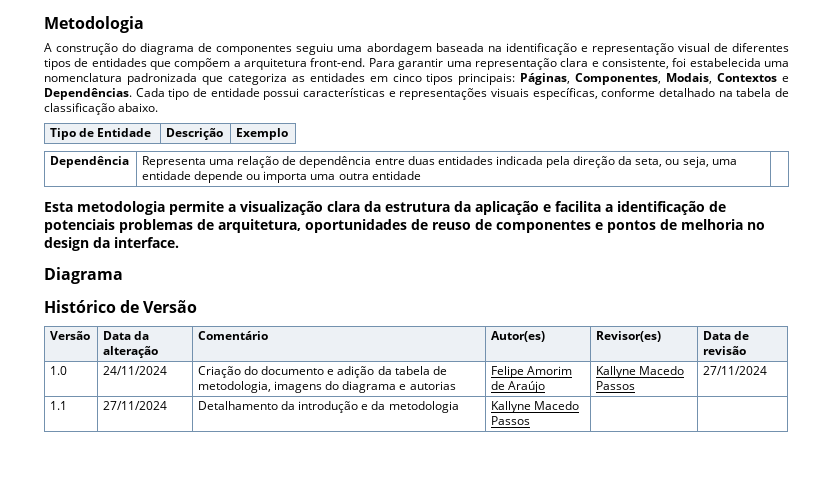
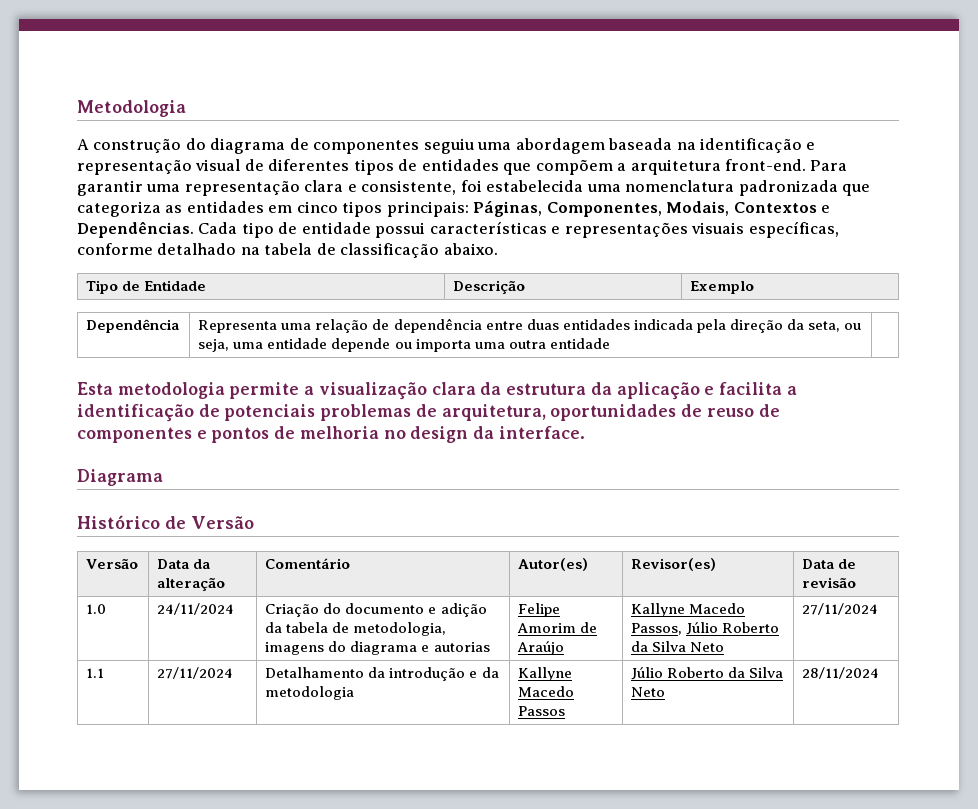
[596,381,636,390] Passos -> [631,622,780,635] [631,641,725,652] Passos, Júlio Roberto da Silva Neto
(531, 420) | -> [631,667,784,680] [631,687,666,697] [802,667,880,679] Júlio Roberto da Silva Neto | 28/11/2024

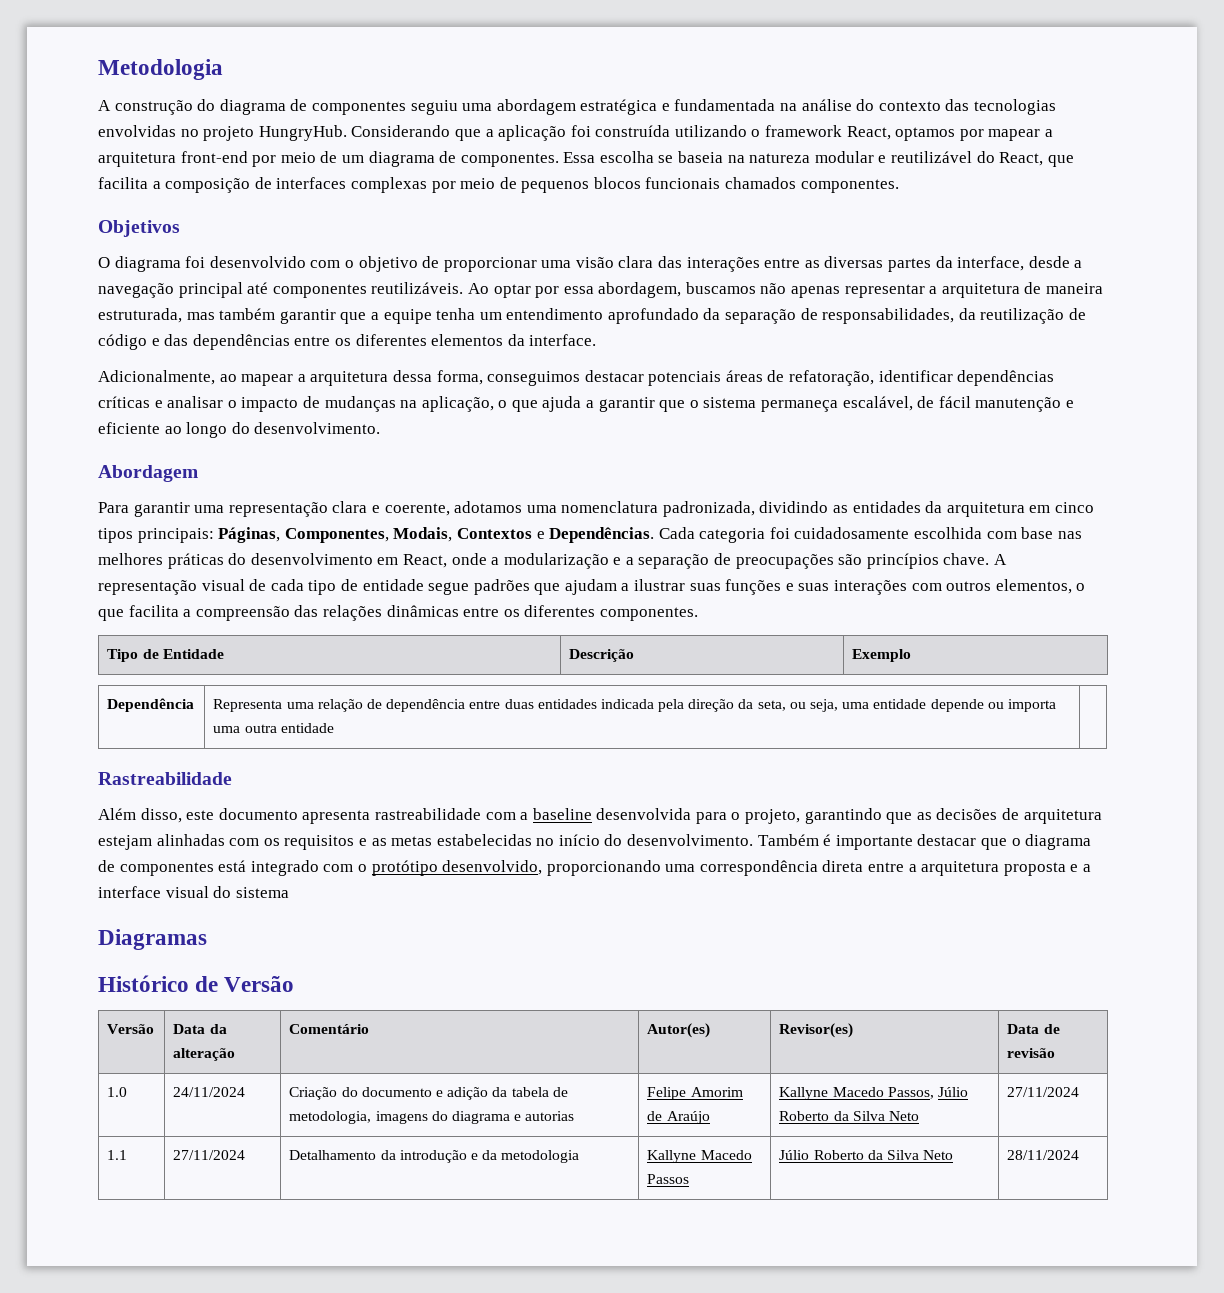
[608,138,816,153] [77,159,807,175] baseada na identificação e representação visual de diferentes tipos de entidades que compõem a arquitetura front-end. -> [580,99,1057,115] [98,125,1054,141] [98,151,1074,167] [98,177,899,193] [98,220,180,237] [98,256,1083,272] [98,282,1104,298] [98,308,1087,324] [98,334,597,350] [98,370,1055,386] [98,396,1074,412] [98,422,381,438] [98,465,198,482] estratégica e fundamentada na análise do contexto das tecnologias envolvidas no projeto HungryHub. Considerando que a aplicação foi construída utilizando o framework React, optamos por mapear a arquitetura front-end por meio de um diagrama de componentes. Essa escolha se baseia na natureza modular e reutilizável do React, que facilita a composição de interfaces complexas por meio de pequenos blocos funcionais chamados componentes. // Objetivos // O diagrama foi desenvolvido com o objetivo de proporcionar uma visão clara das interações entre as diversas partes da interface, desde a navegação principal até componentes reutilizáveis. Ao optar por essa abordagem, buscamos não apenas representar a arquitetura de maneira estruturada, mas também garantir que a equipe tenha um entendimento aprofundado da separação de responsabilidades, da reutilização de código e das dependências entre os diferentes elementos da interface. // Adicionalmente, ao mapear a arquitetura dessa forma, conseguimos destacar potenciais áreas de refatoração, identificar dependências críticas e analisar o impacto de mudanças na aplicação, o que ajuda a garantir que o sistema permaneça escalável, de fácil manutenção e eficiente ao longo do desenvolvimento. // Abordagem //
[361,180,871,196] [77,201,264,217] consistente, foi estabelecida uma nomenclatura padronizada que categoriza as entidades -> [384,501,1025,517] coerente, adotamos uma nomenclatura padronizada, dividindo as entidades da arquitetura
[241,221,839,238] [77,243,498,258] tipo de entidade possui características e representações visuais específicas, conforme detalhado na tabela de classificação abaixo. -> [699,527,1082,543] [98,553,1008,569] [98,579,1086,595] [98,605,698,621] categoria foi cuidadosamente escolhida com base nas melhores práticas do desenvolvimento em React, onde a modularização e a separação de preocupações são princípios chave. A representação visual de cada tipo de entidade segue padrões que ajudam a ilustrar suas funções e suas interações com outros elementos, o que facilita a compreensão das relações dinâmicas entre os diferentes componentes.
[77,382,797,400] [77,404,780,422] [77,426,585,443] [77,469,163,486] Esta metodologia permite a visualização clara da estrutura da aplicação e facilita a identificação de potenciais problemas de arquitetura, oportunidades de reuso de componentes e pontos de melhoria no design da interface. // Diagrama -> [98,772,232,785] [98,808,1102,824] [98,834,1092,850] [98,860,1092,876] [98,886,289,898] [98,929,207,950] Rastreabilidade // Além disso, este documento apresenta rastreabilidade com a baseline desenvolvida para o projeto, garantindo que as decisões de arquitetura estejam alinhadas com os requisitos e as metas estabelecidas no início do desenvolvimento. Também é importante destacar que o diagrama de componentes está integrado com o protótipo desenvolvido, proporcionando uma correspondência direta entre a arquitetura proposta e a interface visual do sistema // Diagramas

